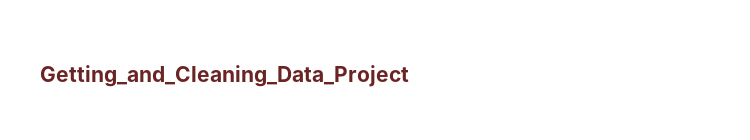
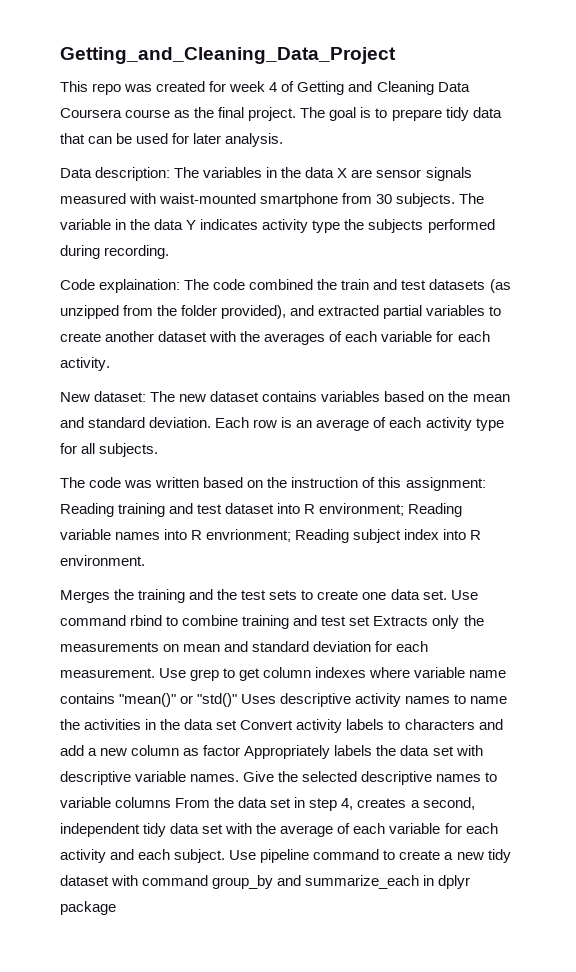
(409, 76) none -> [60,81,470,95] [60,107,502,121] [60,133,284,147] [60,167,472,181] [60,193,485,207] [60,219,495,233] [60,245,170,259] [60,279,511,293] [60,305,502,319] [60,331,490,345] [60,357,110,371] [60,391,510,402] [60,417,504,431] [60,443,159,457] [60,477,486,491] [60,503,463,517] [60,529,482,543] [60,555,145,566] [60,589,478,603] [60,615,484,629] [60,641,429,652] [60,667,507,681] [60,693,508,707] [60,719,503,733] [60,745,483,759] [60,771,498,785] [60,797,475,811] [60,823,498,837] [60,849,511,863] [60,875,471,889] [60,901,116,915] // This repo was created for week 4 of Getting and Cleaning Data Coursera course as the final project. The goal is to prepare tidy data that can be used for later analysis. // Data description: The variables in the data X are sensor signals measured with waist-mounted smartphone from 30 subjects. The variable in the data Y indicates activity type the subjects performed during recording. // Code explaination: The code combined the train and test datasets (as unzipped from the folder provided), and extracted partial variables to create another dataset with the averages of each variable for each activity. // New dataset: The new dataset contains variables based on the mean and standard deviation. Each row is an average of each activity type for all subjects. // The code was written based on the instruction of this assignment: Reading training and test dataset into R environment; Reading variable names into R envrionment; Reading subject index into R environment. // Merges the training and the test sets to create one data set. Use command rbind to combine training and test set Extracts only the measurements on mean and standard deviation for each measurement. Use grep to get column indexes where variable name contains "mean()" or "std()" Uses descriptive activity names to name the activities in the data set Convert activity labels to characters and add a new column as factor Appropriately labels the data set with descriptive variable names. Give the selected descriptive names to variable columns From the data set in step 4, creates a second, independent tidy data set with the average of each variable for each activity and each subject. Use pipeline command to create a new tidy dataset with command group_by and summarize_each in dplyr package

